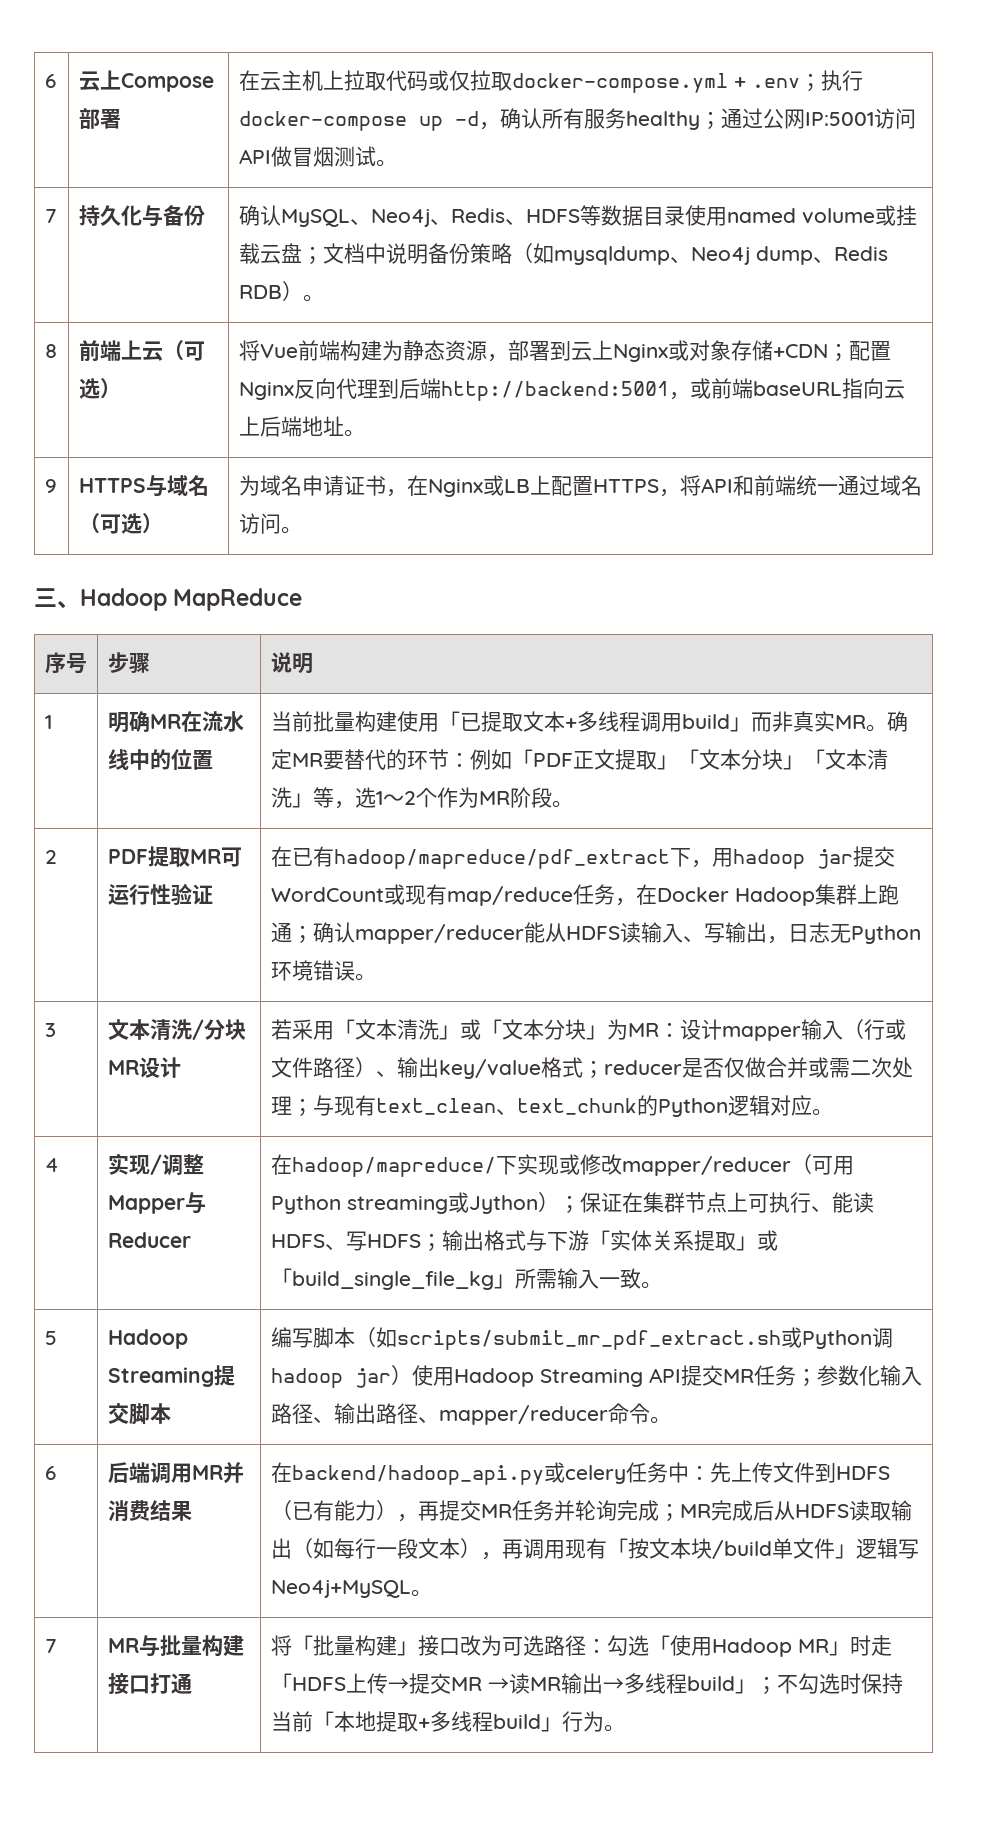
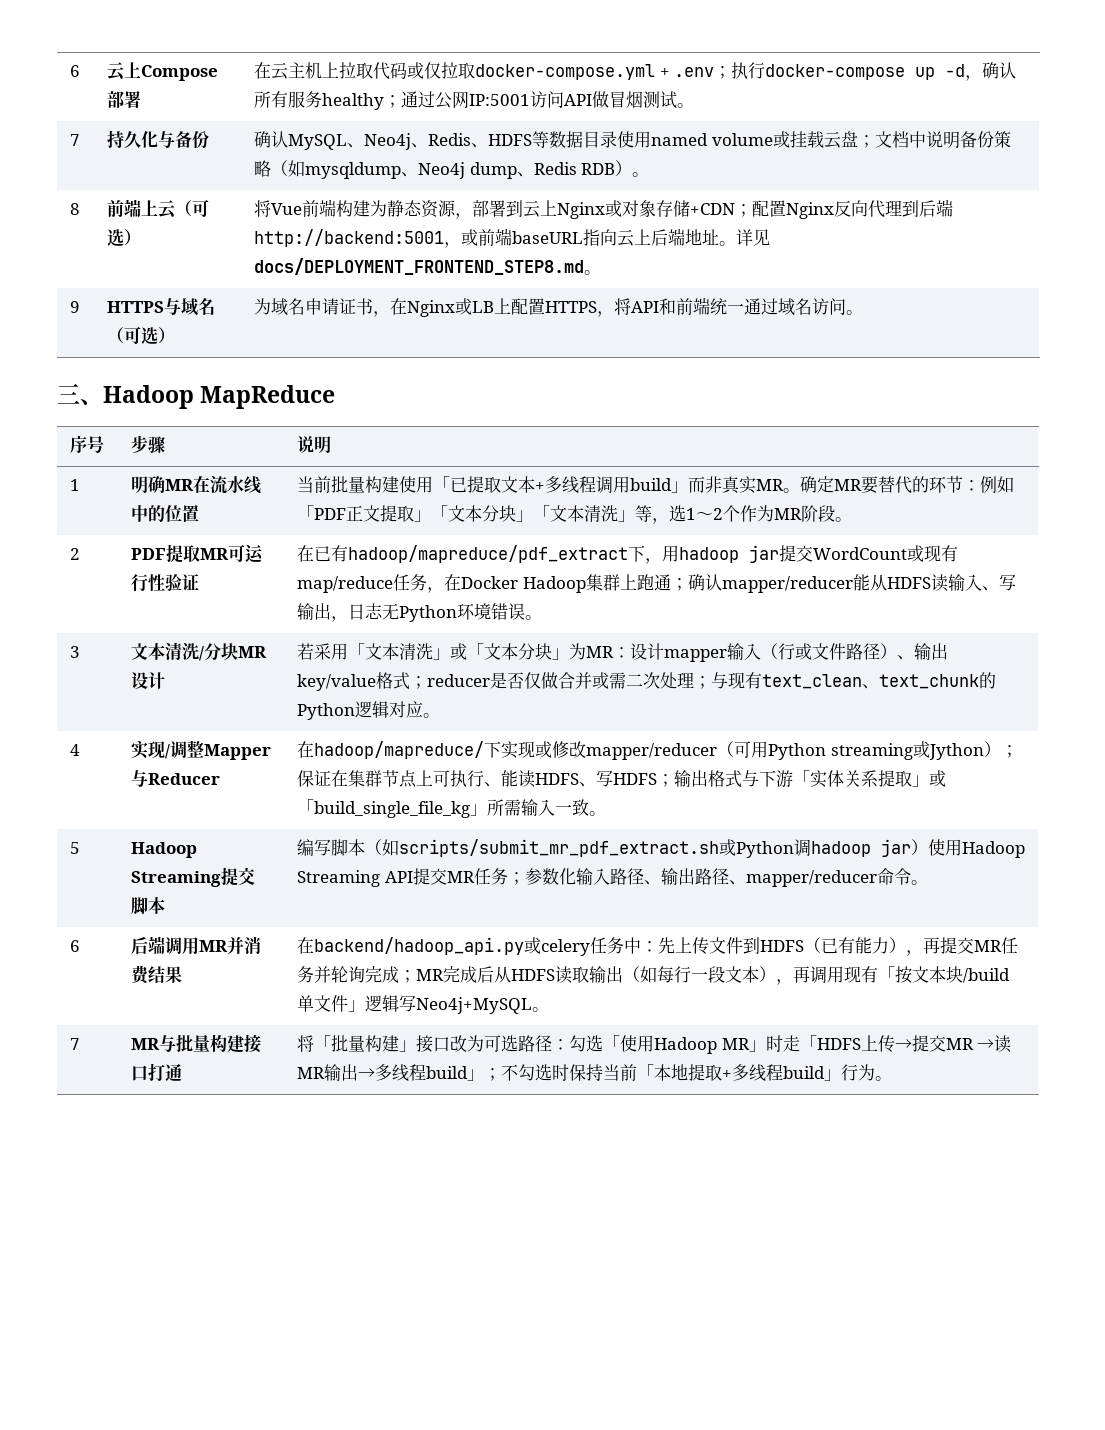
(365, 433) none -> [736,229,771,246] [254,258,602,275] 详见docs/DEPLOYMENT_FRONTEND_STEP8.md。

